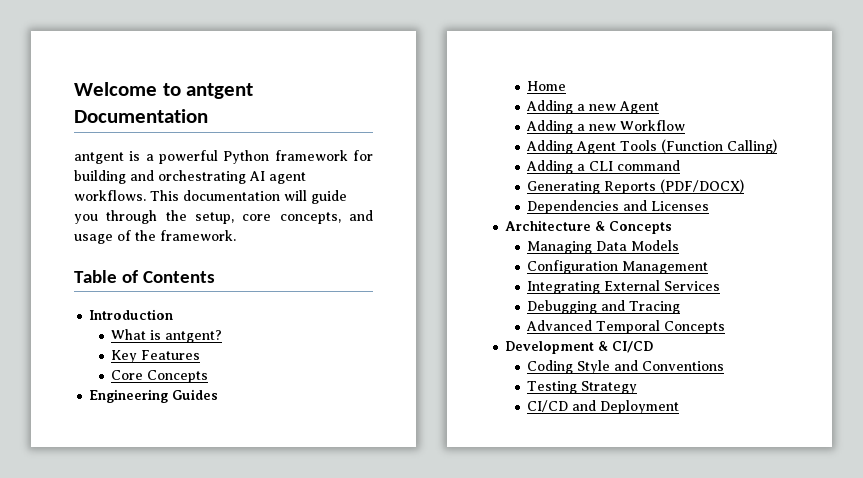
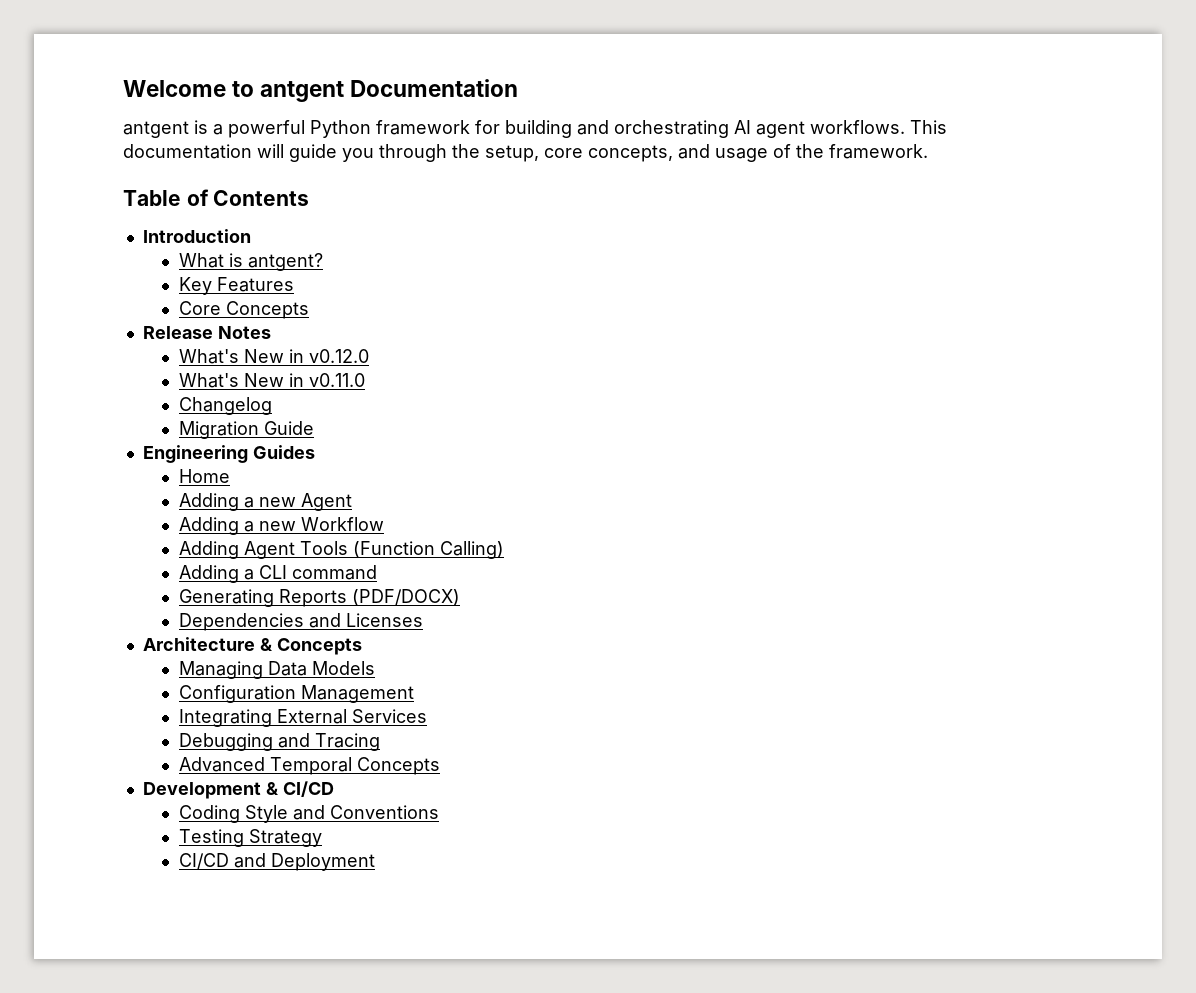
(209, 376) none -> [142,326,271,339] [178,349,369,364] [178,373,365,388] [178,397,272,415] [178,421,314,439] // Release Notes // What's New in v0.12.0 // What's New in v0.11.0 // Changelog // Migration Guide

